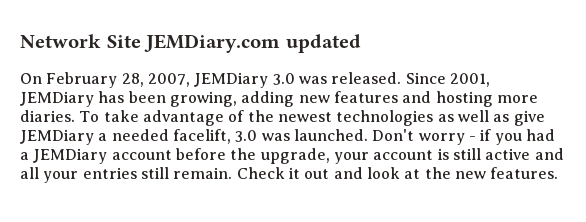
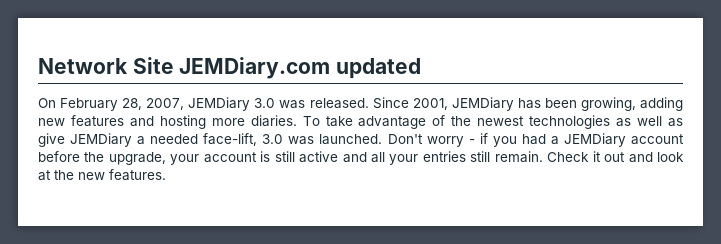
[172,129,231,144] facelift, -> [203,133,258,146] face-lift,

